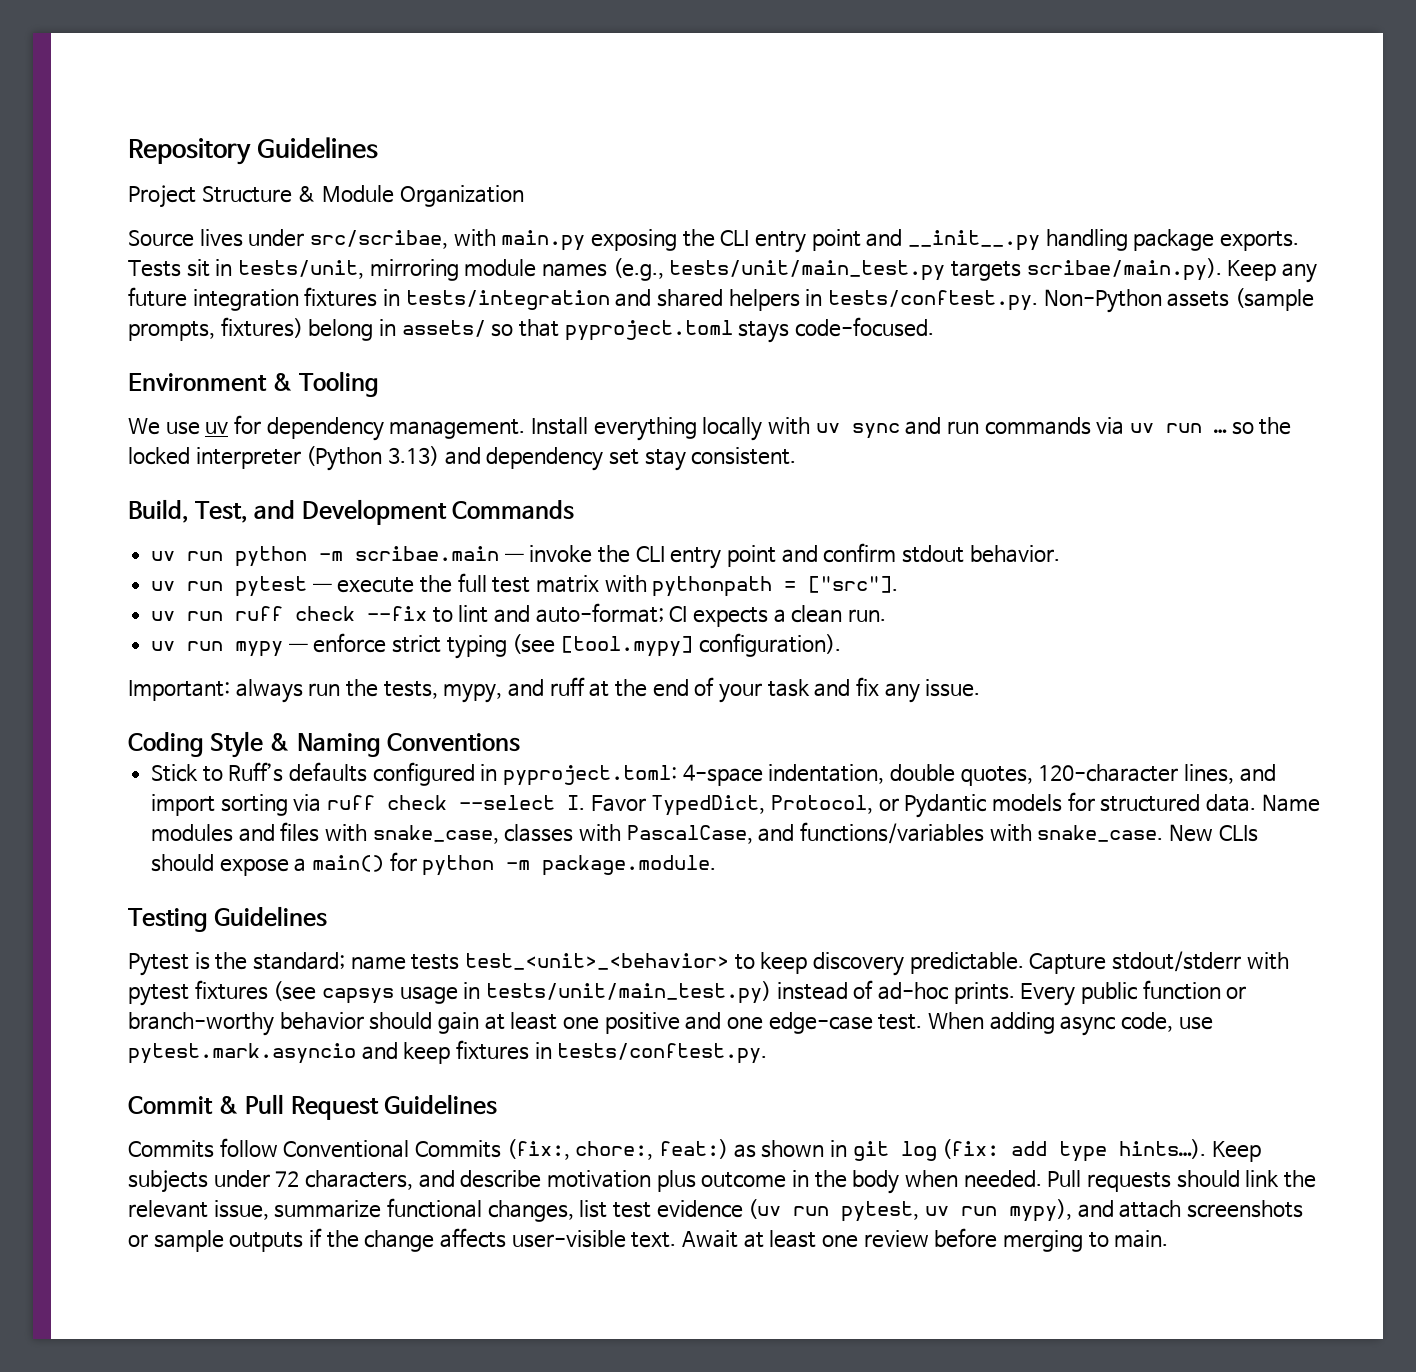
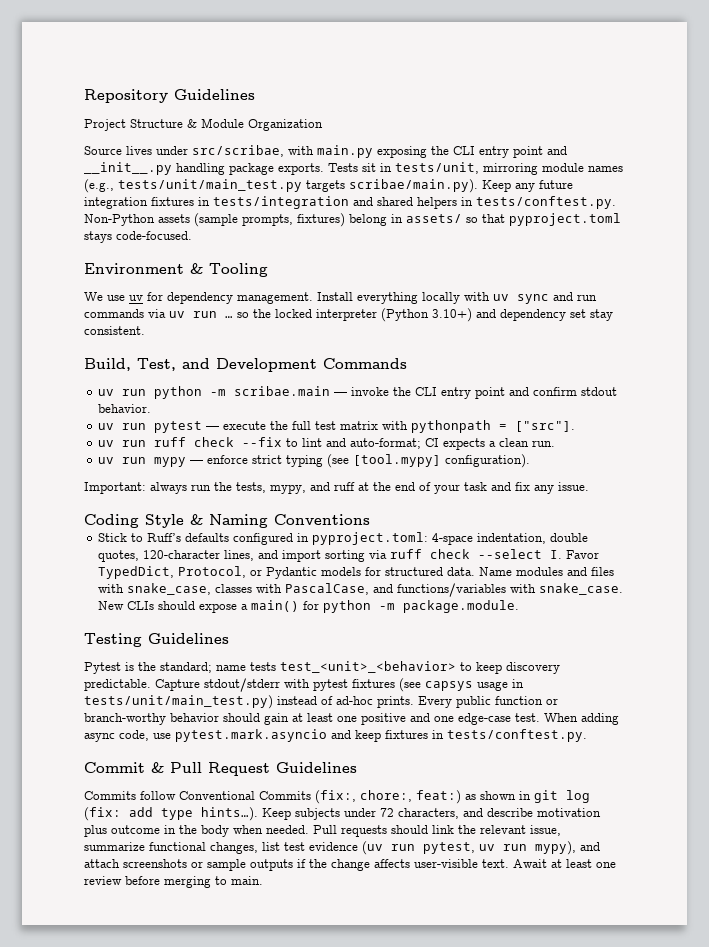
[387,446,439,466] 3.13) -> [432,308,472,322] 3.10+)

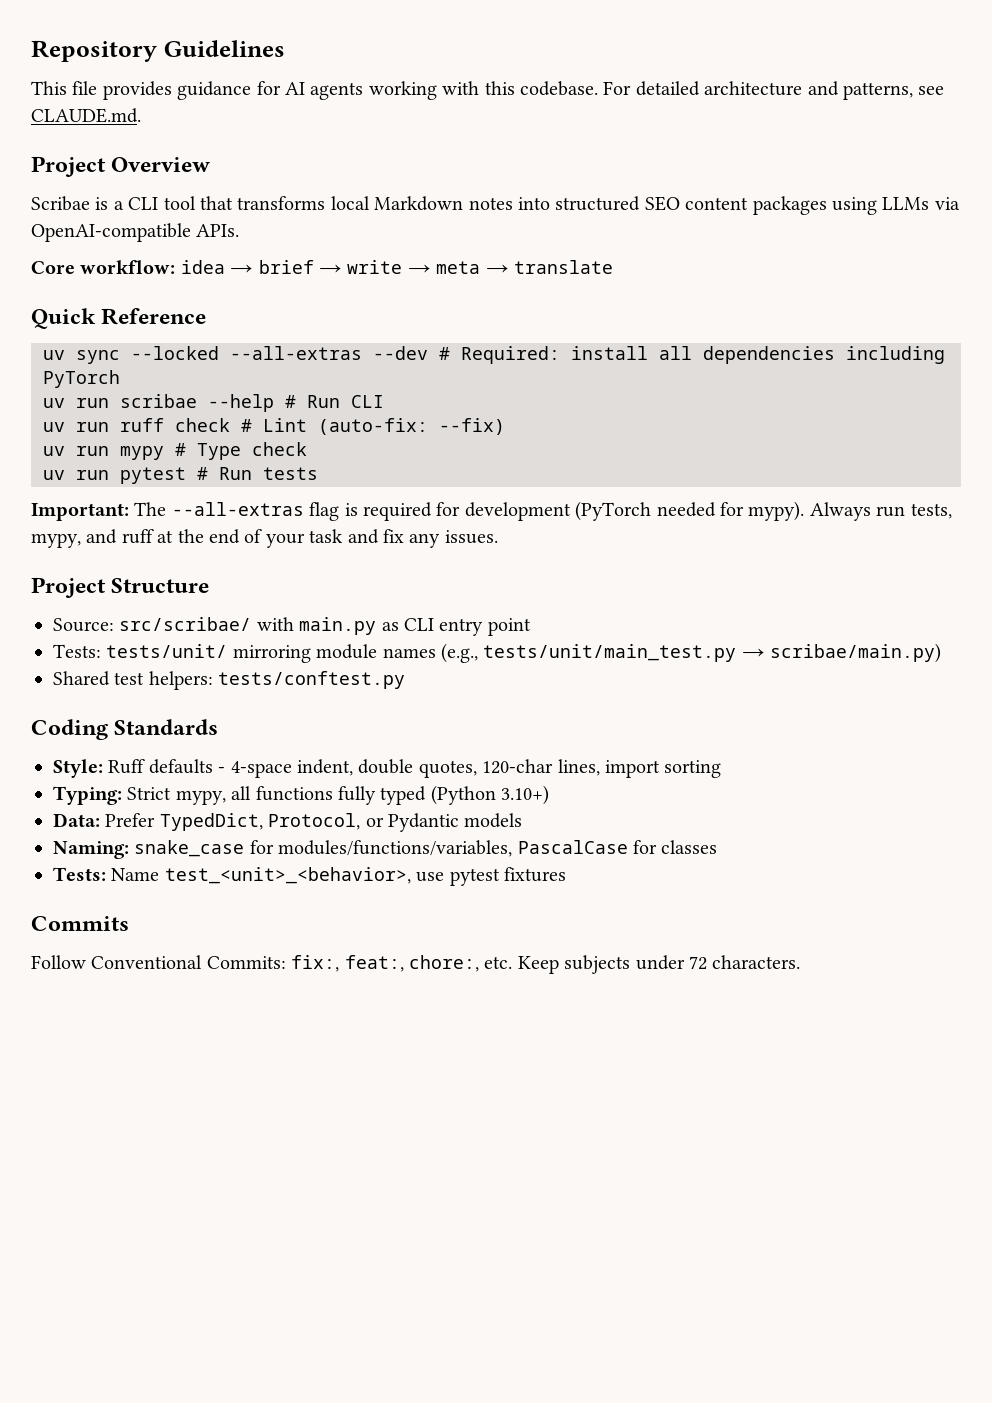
[84,118,323,131] [84,145,567,158] [84,162,623,175] [84,179,573,193] [84,196,616,209] [84,213,621,227] [84,231,192,243] [84,263,268,277] [84,292,597,304] [84,308,613,322] [84,326,145,335] [84,358,407,372] [98,386,618,399] [98,404,152,413] [98,420,576,433] [98,437,556,450] [98,454,531,468] [84,482,232,494] Project Structure & Module Organization // Source lives under src/scribae, with main.py exposing the CLI entry point and __init__.py handling package exports. Tests sit in tests/unit, mirroring module names (e.g., tests/unit/main_test.py targets scribae/main.py). Keep any future integration fixtures in tests/integration and shared helpers in tests/conftest.py. Non-Python assets (sample prompts, fixtures) belong in assets/ so that pyproject.toml stays code-focused. // Environment & Tooling // We use uv for dependency management. Install everything locally with uv sync and run commands via uv run … so the locked interpreter (Python 3.10+) and dependency set stay consistent. // Build, Test, and Development Commands // uv run python -m scribae.main — invoke the CLI entry point and confirm stdout behavior. // uv run pytest — execute the full test matrix with pythonpath = ["src"]. // uv run ruff check --fix to lint and auto-format; CI expects a clean run. // uv run mypy — enforce strict typing (see [tool.mypy] configuration). // Important: always run the -> [31,81,945,100] [31,108,141,123] [31,156,212,177] [31,196,960,215] [31,223,240,242] [31,260,613,274] [31,308,207,329] [43,346,945,364] [43,370,120,388] [43,394,384,412] [43,418,505,435] [43,442,307,460] [43,467,318,484] [31,501,906,521] This file provides guidance for AI agents working with this codebase. For detailed architecture and patterns, see CLAUDE.md. // Project Overview // Scribae is a CLI tool that transforms local Markdown notes into structured SEO content packages using LLMs via OpenAI-compatible APIs. // Core workflow: idea → brief → write → meta → translate // Quick Reference // uv sync --locked --all-extras --dev # Required: install all dependencies including PyTorch // uv run scribae --help # Run CLI // uv run ruff check # Lint (auto-fix: --fix) // uv run mypy # Type check // uv run pytest # Run tests // Important: The --all-extras flag is required for development (PyTorch needed for mypy). Always run
[558,482,589,491] [84,514,370,528] [98,532,589,545] [98,549,600,562] issue. // Coding Style & Naming Conventions // Stick to Ruff’s defaults configured in pyproject.toml: 4-space indentation, double quotes, 120-character lines, and import sorting via ruff check --select I. Favor -> [444,530,498,544] [31,577,210,598] [53,617,531,636] [53,643,942,663] [53,671,406,690] [31,719,219,740] [53,759,722,778] [53,785,550,805] [53,813,156,827] issues. // Project Structure // Source: src/scribae/ with main.py as CLI entry point // Tests: tests/unit/ mirroring module names (e.g., tests/unit/main_test.py → scribae/main.py) // Shared test helpers: tests/conftest.py // Coding Standards // Style: Ruff defaults - 4-space indent, double quotes, 120-char lines, import sorting // Typing: Strict mypy, all functions fully typed (Python 3.10+) // Data: Prefer
[365,567,615,576] [98,583,624,597] [98,600,520,613] [84,633,229,647] [84,661,560,674] [84,678,524,692] [84,695,558,709] [84,713,619,725] [84,729,587,742] [84,762,357,776] [84,790,590,804] [84,807,601,821] [84,825,561,837] [84,841,600,855] [84,859,616,871] [84,876,263,888] for structured data. Name modules and files with snake_case, classes with PascalCase, and functions/variables with snake_case. New CLIs should expose a main() for python -m package.module. // Testing Guidelines // Pytest is the standard; name tests test_<unit>_<behavior> to keep discovery predictable. Capture stdout/stderr with pytest fixtures (see capsys usage in tests/unit/main_test.py) instead of ad-hoc prints. Every public function or branch-worthy behavior should gain at least one positive and one edge-case test. When adding async code, use pytest.mark.asyncio and keep fixtures in tests/conftest.py. // Commit & Pull Request Guidelines // Commits follow Conventional Commits (fix:, chore:, feat:) as shown in git log (fix: add type hints…). Keep subjects under 72 characters, and describe motivation plus outcome in the body when needed. Pull requests should link the relevant issue, summarize functional changes, list test evidence (uv run pytest, uv run mypy), and attach screenshots or sample outputs if the change affects user-visible text. Await at least one review before merging to main. -> [53,840,718,859] [53,867,566,886] [31,916,129,931] [31,955,801,974] // Naming: snake_case for modules/functions/variables, PascalCase for classes // Tests: Name test_<unit>_<behavior>, use pytest fixtures // Commits // Follow Conventional Commits: fix:, feat:, chore:, etc. Keep subjects under 72 characters.

